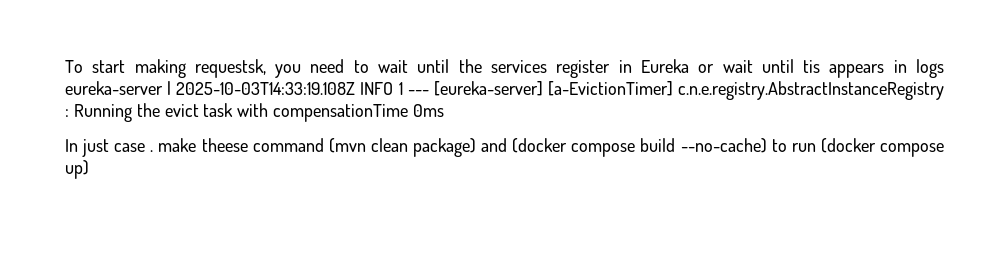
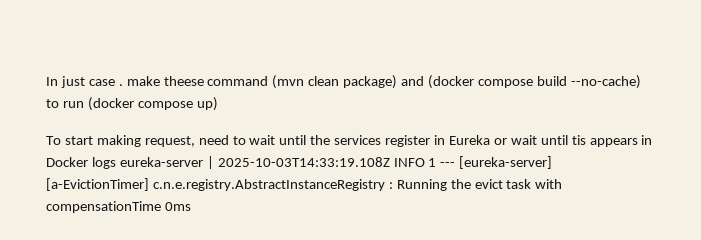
[65,59,944,78] [65,81,944,100] [65,103,445,122] To start making requestsk, you need to wait until the services register in Eureka or wait until tis appears in logs eureka-server | 2025-10-03T14:33:19.108Z INFO 1 --- [eureka-server] [a-EvictionTimer] c.n.e.registry.AbstractInstanceRegistry : Running the evict task with compensationTime 0ms // -> (46, 81) none
(89, 169) none -> [46,135,653,147] [46,156,553,169] [46,178,563,191] [46,201,191,213] // To start making request, need to wait until the services register in Eureka or wait until tis appears in Docker logs eureka-server | 2025-10-03T14:33:19.108Z INFO 1 --- [eureka-server] [a-EvictionTimer] c.n.e.registry.AbstractInstanceRegistry : Running the evict task with compensationTime 0ms

